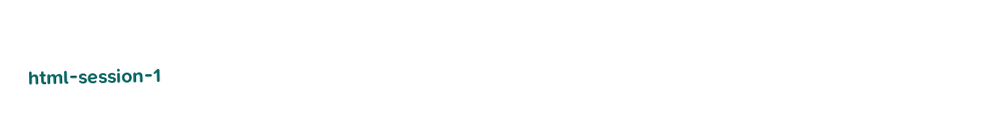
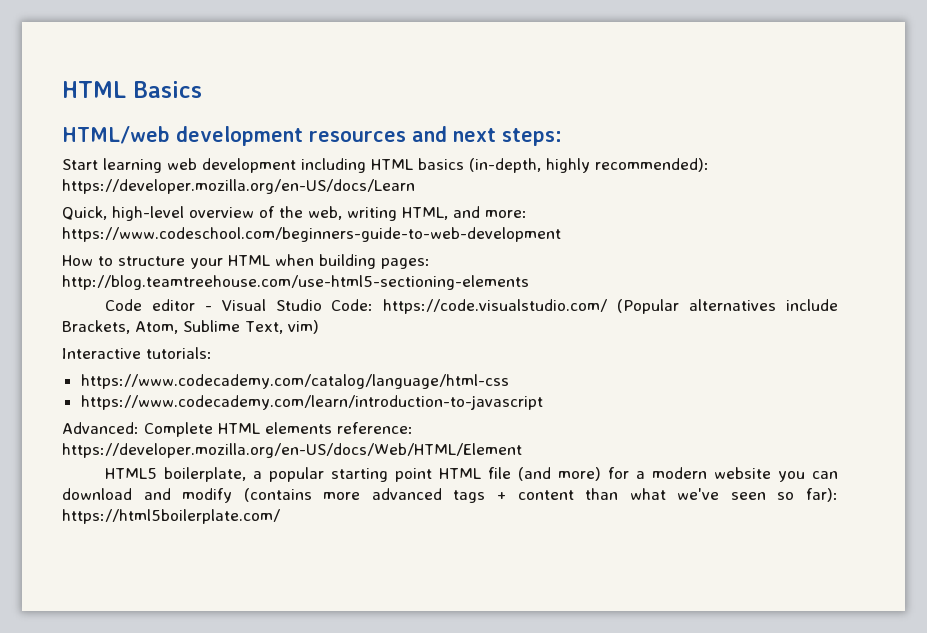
[28,67,162,86] html-session-1 -> [62,81,202,98] [62,126,562,146] [62,158,709,173] [62,179,415,194] [62,206,527,221] [62,227,561,242] [62,254,430,269] [62,275,529,290] [104,299,838,314] [62,320,319,334] [62,347,212,359] [80,374,509,389] [80,395,543,410] [62,422,413,437] [62,443,522,458] [104,467,838,482] [62,488,838,503] [62,509,280,524] HTML Basics // HTML/web development resources and next steps: // Start learning web development including HTML basics (in-depth, highly recommended): https://developer.mozilla.org/en-US/docs/Learn // Quick, high-level overview of the web, writing HTML, and more: https://www.codeschool.com/beginners-guide-to-web-development // How to structure your HTML when building pages: http://blog.teamtreehouse.com/use-html5-sectioning-elements // Code editor - Visual Studio Code: https://code.visualstudio.com/ (Popular alternatives include Brackets, Atom, Sublime Text, vim) // Interactive tutorials: // https://www.codecademy.com/catalog/language/html-css // https://www.codecademy.com/learn/introduction-to-javascript // Advanced: Complete HTML elements reference: https://developer.mozilla.org/en-US/docs/Web/HTML/Element // HTML5 boilerplate, a popular starting point HTML file (and more) for a modern website you can download and modify (contains more advanced tags + content than what we've seen so far): https://html5boilerplate.com/

